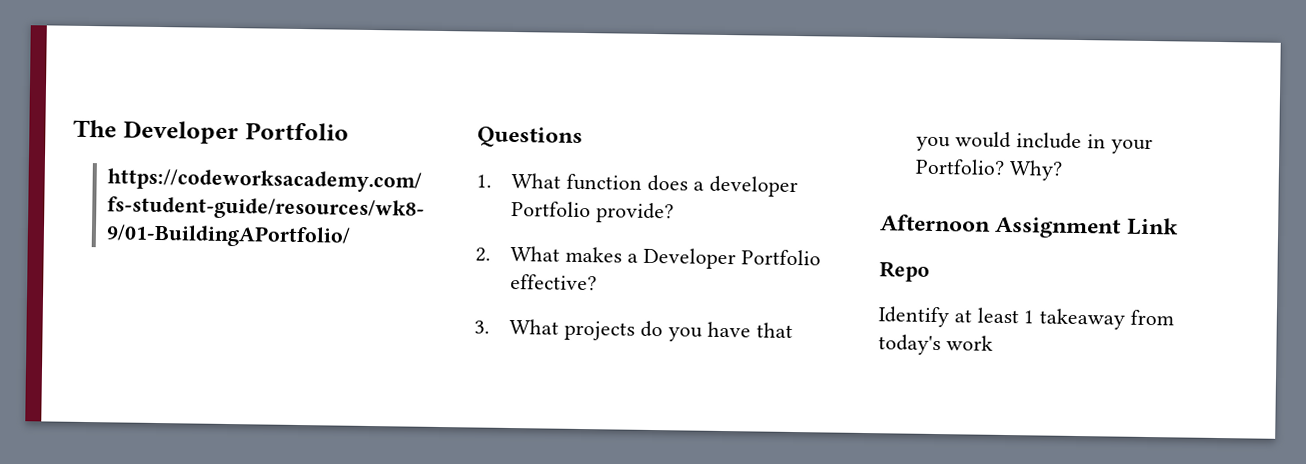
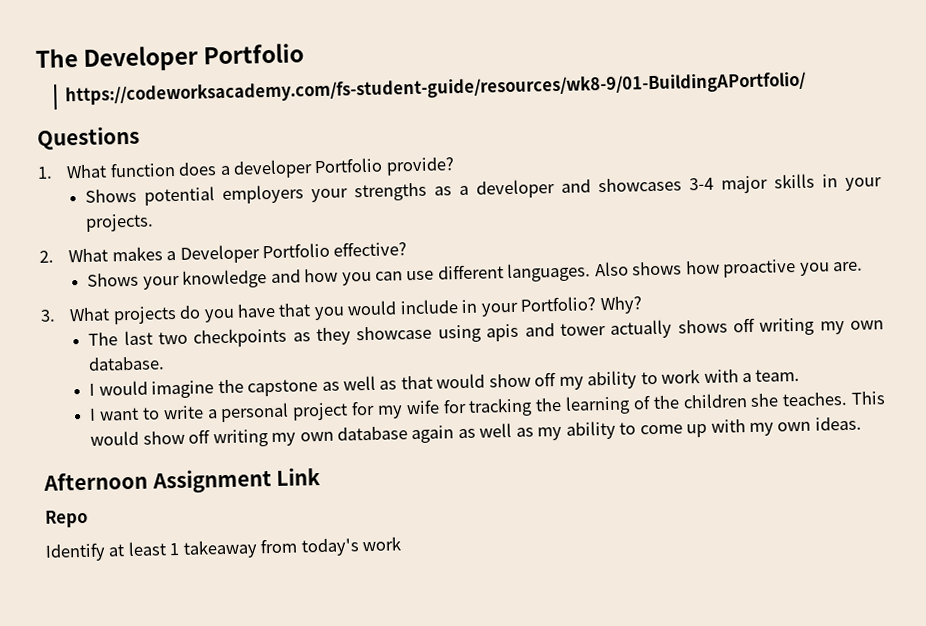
(675, 213) none -> [85,173,882,206] [85,213,155,232] // Shows potential employers your strengths as a developer and showcases 3-4 major skills in your projects.
(598, 282) none -> [87,259,864,290] // Shows your knowledge and how you can use different languages. Also shows how proactive you are.
(1064, 170) none -> [88,317,884,348] [88,356,166,371] [89,368,801,399] [89,391,886,423] [90,416,862,448] // The last two checkpoints as they showcase using apis and tower actually shows off writing my own database. // I would imagine the capstone as well as that would show off my ability to work with a team. // I want to write a personal project for my wife for tracking the learning of the children she teaches. This would show off writing my own database again as well as my ability to come up with my own ideas.

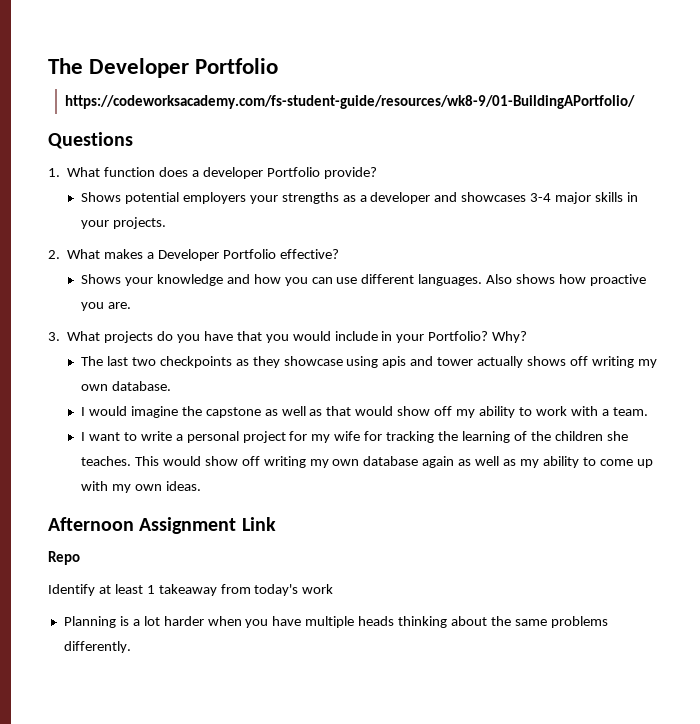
(402, 544) none -> [63,616,608,628] [63,641,131,653] // Planning is a lot harder when you have multiple heads thinking about the same problems differently.

